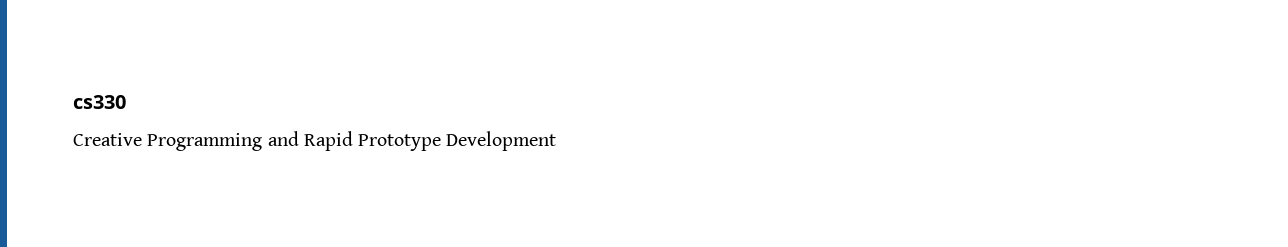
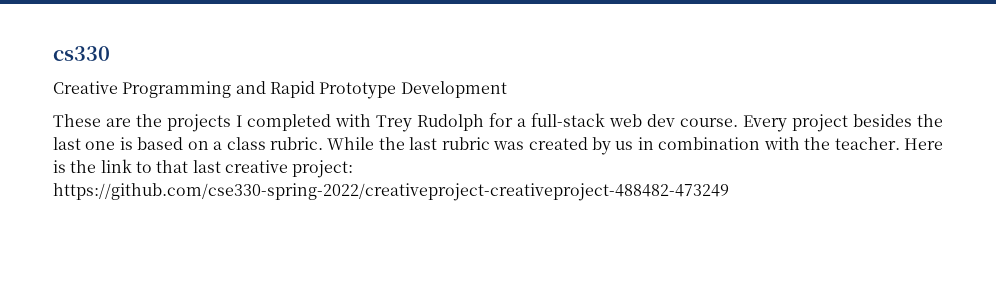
(557, 141) none -> [53,113,943,132] [53,137,944,155] [53,159,354,178] [53,183,729,201] // These are the projects I completed with Trey Rudolph for a full-stack web dev course. Every project besides the last one is based on a class rubric. While the last rubric was created by us in combination with the teacher. Here is the link to that last creative project: https://github.com/cse330-spring-2022/creativeproject-creativeproject-488482-473249

